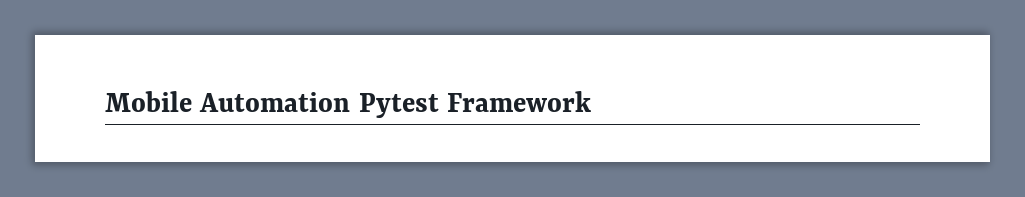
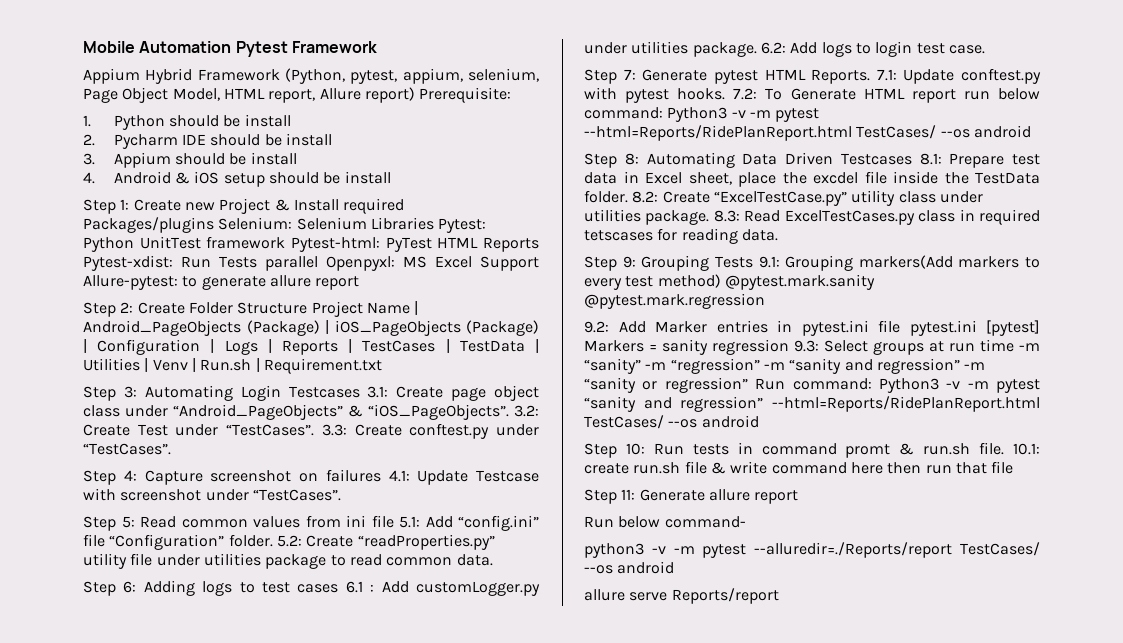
(592, 101) none -> [83,68,539,84] [83,87,512,103] [83,114,291,130] [83,133,332,149] [83,152,297,168] [83,171,391,187] [83,198,405,214] [83,217,487,233] [83,236,539,252] [83,255,539,271] [83,275,360,290] [83,301,419,317] [83,320,539,336] [83,339,539,355] [83,358,382,374] [83,385,539,401] [83,404,539,420] [83,423,539,439] [83,443,171,455] [83,469,539,485] [83,488,341,501] [83,515,539,531] [83,534,495,550] [83,553,493,569] [83,580,540,596] [584,41,985,57] [584,68,1041,84] [584,87,1040,103] [584,107,820,122] [584,125,1031,141] [584,152,1040,168] [584,171,1040,187] [584,190,983,206] [584,209,1040,225] [584,228,778,244] [584,255,1040,271] [584,274,875,290] [584,293,765,309] [584,320,1040,336] [584,339,1040,355] [584,358,986,374] [584,377,1040,393] [584,396,1040,412] [584,415,759,429] [584,442,1040,458] [584,461,1014,474] [584,489,799,504] [584,516,746,528] [584,542,1040,558] [584,561,675,574] [584,588,779,604] // Appium Hybrid Framework (Python, pytest, appium, selenium, Page Object Model, HTML report, Allure report) Prerequisite: // 1. Python should be install // 2. Pycharm IDE should be install // 3. Appium should be install // 4. Android & iOS setup should be install // Step 1: Create new Project & Install required Packages/plugins Selenium: Selenium Libraries Pytest: Python UnitTest framework Pytest-html: PyTest HTML Reports Pytest-xdist: Run Tests parallel Openpyxl: MS Excel Support Allure-pytest: to generate allure report // Step 2: Create Folder Structure Project Name | Android_PageObjects (Package) | iOS_PageObjects (Package) | Configuration | Logs | Reports | TestCases | TestData | Utilities | Venv | Run.sh | Requirement.txt // Step 3: Automating Login Testcases 3.1: Create page object class under “Android_PageObjects” & “iOS_PageObjects”. 3.2: Create Test under “TestCases”. 3.3: Create conftest.py under “TestCases”. // Step 4: Capture screenshot on failures 4.1: Update Testcase with screenshot under “TestCases”. // Step 5: Read common values from ini file 5.1: Add “config.ini” file “Configuration” folder. 5.2: Create “readProperties.py” utility file under utilities package to read common data. // Step 6: Adding logs to test cases 6.1 : Add customLogger.py under utilities package. 6.2: Add logs to login test case. // Step 7: Generate pytest HTML Reports. 7.1: Update conftest.py with pytest hooks. 7.2: To Generate HTML report run below command: Python3 -v -m pytest --html=Reports/RidePlanReport.html TestCases/ --os android // Step 8: Automating Data Driven Testcases 8.1: Prepare test data in Excel sheet, place the excdel file inside the TestData folder. 8.2: Create “ExcelTestCase.py” utility class under utilities package. 8.3: Read ExcelTestCases.py class in required tetscases for reading data. // Step 9: Grouping Tests 9.1: Grouping markers(Add markers to every test method) @pytest.mark.sanity @pytest.mark.regression // 9.2: Add Marker entries in pytest.ini file pytest.ini [pytest] Markers = sanity regression 9.3: Select groups at run time -m “sanity” -m “regression” -m “sanity and regression” -m “sanity or regression” Run command: Python3 -v -m pytest “sanity and regression” --html=Reports/RidePlanReport.html TestCases/ --os android // Step 10: Run tests in command promt & run.sh file. 10.1: create run.sh file & write command here then run that file // Step 11: Generate allure report // Run below command- // python3 -v -m pytest --alluredir=./Reports/report TestCases/ --os android // allure serve Reports/report

